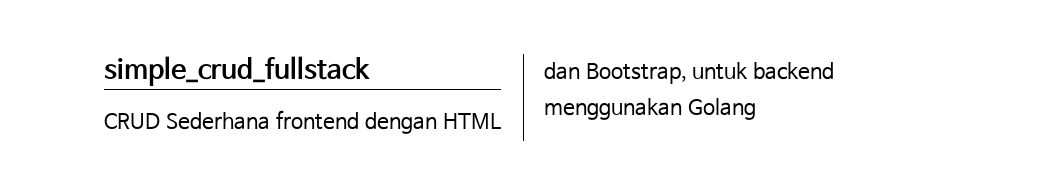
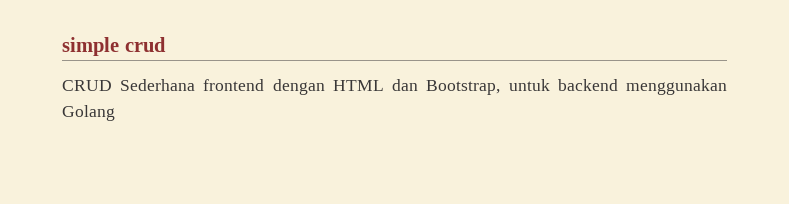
[104,56,370,86] simple_crud_fullstack -> [62,37,166,56] simple crud

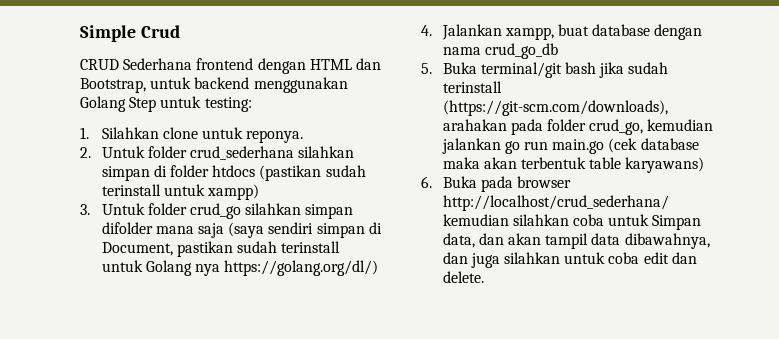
[62,37,166,56] simple crud -> [80,25,180,42] Simple Crud
(115, 113) none -> [129,96,252,112] [80,127,304,143] [80,146,355,160] [101,165,366,181] [101,184,260,200] [80,203,354,219] [101,222,382,238] [101,241,341,257] [101,260,379,276] [421,24,703,40] [442,43,558,59] [421,62,669,78] [442,81,502,93] [442,100,668,116] [442,119,714,135] [441,138,699,154] [442,157,705,173] [421,176,572,192] [442,195,669,211] [442,214,702,230] [442,233,710,249] [442,252,697,268] [442,271,484,283] Step untuk testing: // 1. Silahkan clone untuk reponya. // 2. Untuk folder crud_sederhana silahkan simpan di folder htdocs (pastikan sudah terinstall untuk xampp) // 3. Untuk folder crud_go silahkan simpan difolder mana saja (saya sendiri simpan di Document, pastikan sudah terinstall untuk Golang nya https://golang.org/dl/) // 4. Jalankan xampp, buat database dengan nama crud_go_db // 5. Buka terminal/git bash jika sudah terinstall (https://git-scm.com/downloads), arahakan pada folder crud_go, kemudian jalankan go run main.go (cek database maka akan terbentuk table karyawans) // 6. Buka pada browser http://localhost/crud_sederhana/ kemudian silahkan coba untuk Simpan data, dan akan tampil data dibawahnya, dan juga silahkan untuk coba edit dan delete.

